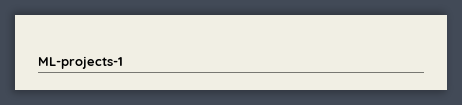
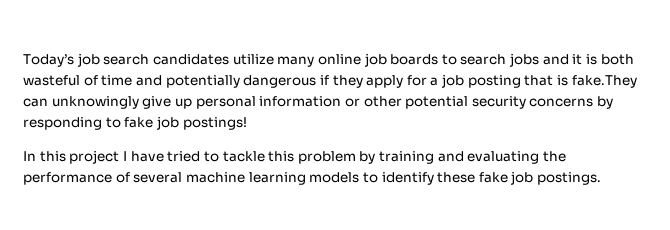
[38,56,123,69] ML-projects-1 -> [23,53,634,67] [23,74,637,88] [23,96,614,109] [23,116,247,130] [23,150,567,164] [23,171,602,185] Today’s job search candidates utilize many online job boards to search jobs and it is both wasteful of time and potentially dangerous if they apply for a job posting that is fake.They can unknowingly give up personal information or other potential security concerns by responding to fake job postings! // In this project I have tried to tackle this problem by training and evaluating the performance of several machine learning models to identify these fake job postings.

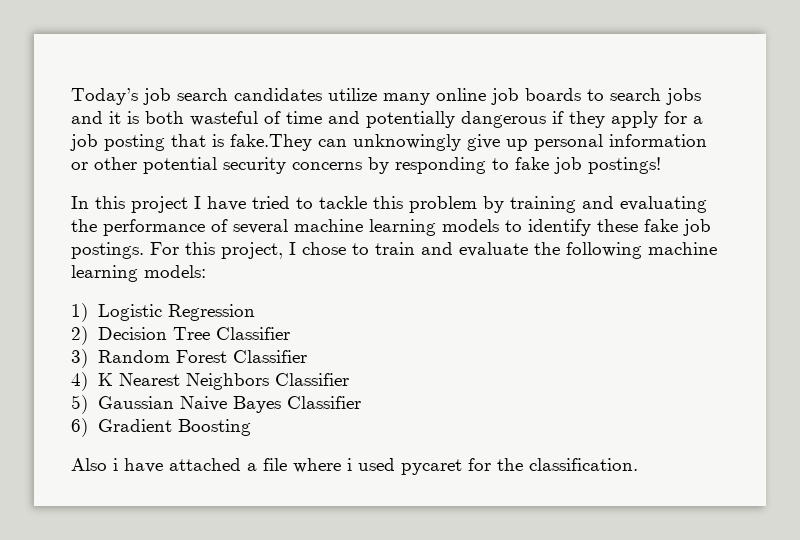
(602, 178) none -> [150,242,717,259] [71,265,206,282] [71,303,255,322] [71,326,290,345] [71,349,307,368] [71,372,349,391] [71,395,361,414] [71,418,251,437] [71,458,638,475] For this project, I chose to train and evaluate the following machine learning models: // 1) Logistic Regression // 2) Decision Tree Classifier // 3) Random Forest Classifier // 4) K Nearest Neighbors Classifier // 5) Gaussian Naive Bayes Classifier // 6) Gradient Boosting // Also i have attached a file where i used pycaret for the classification.

